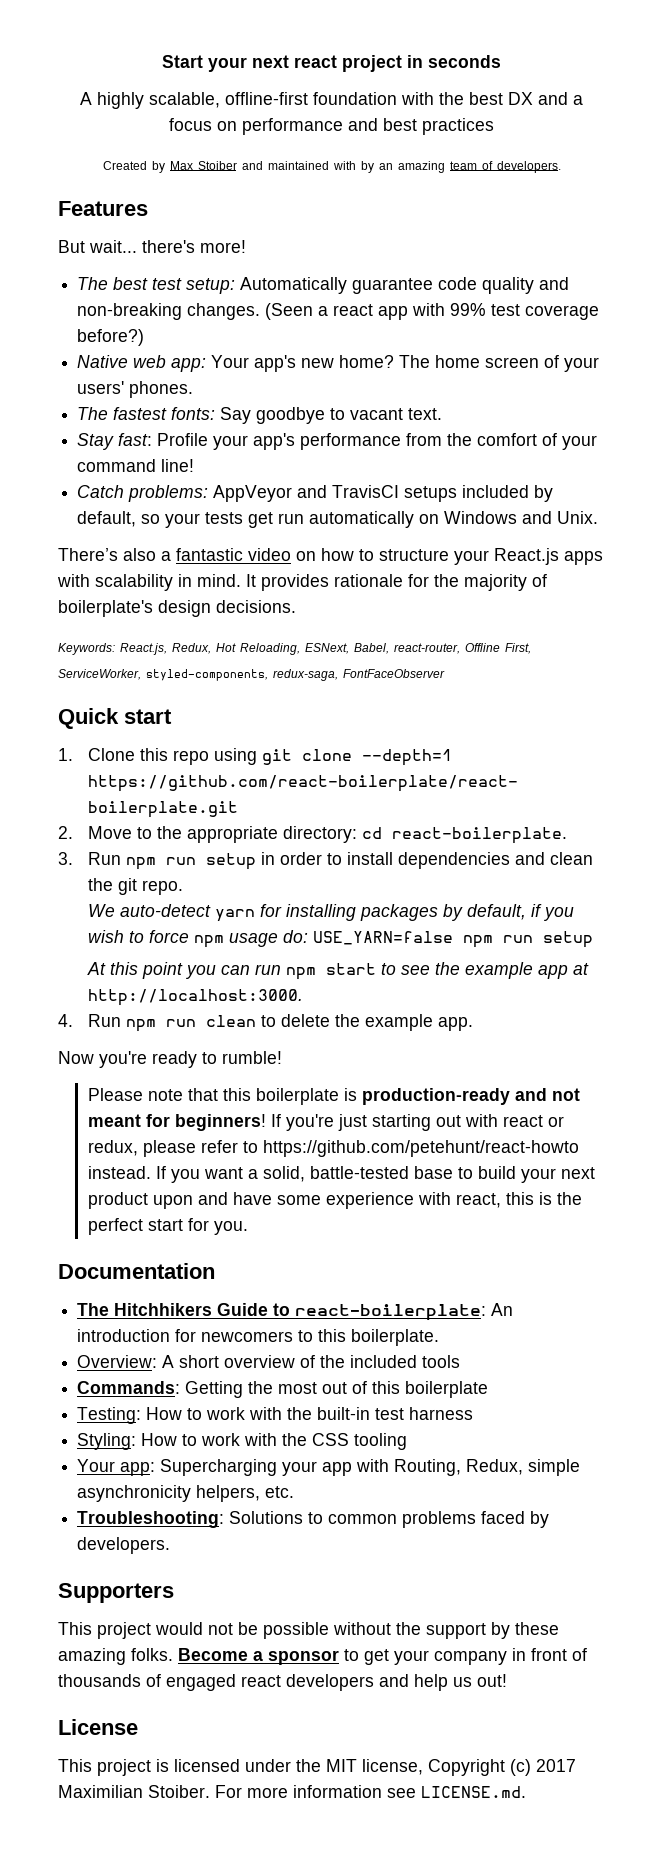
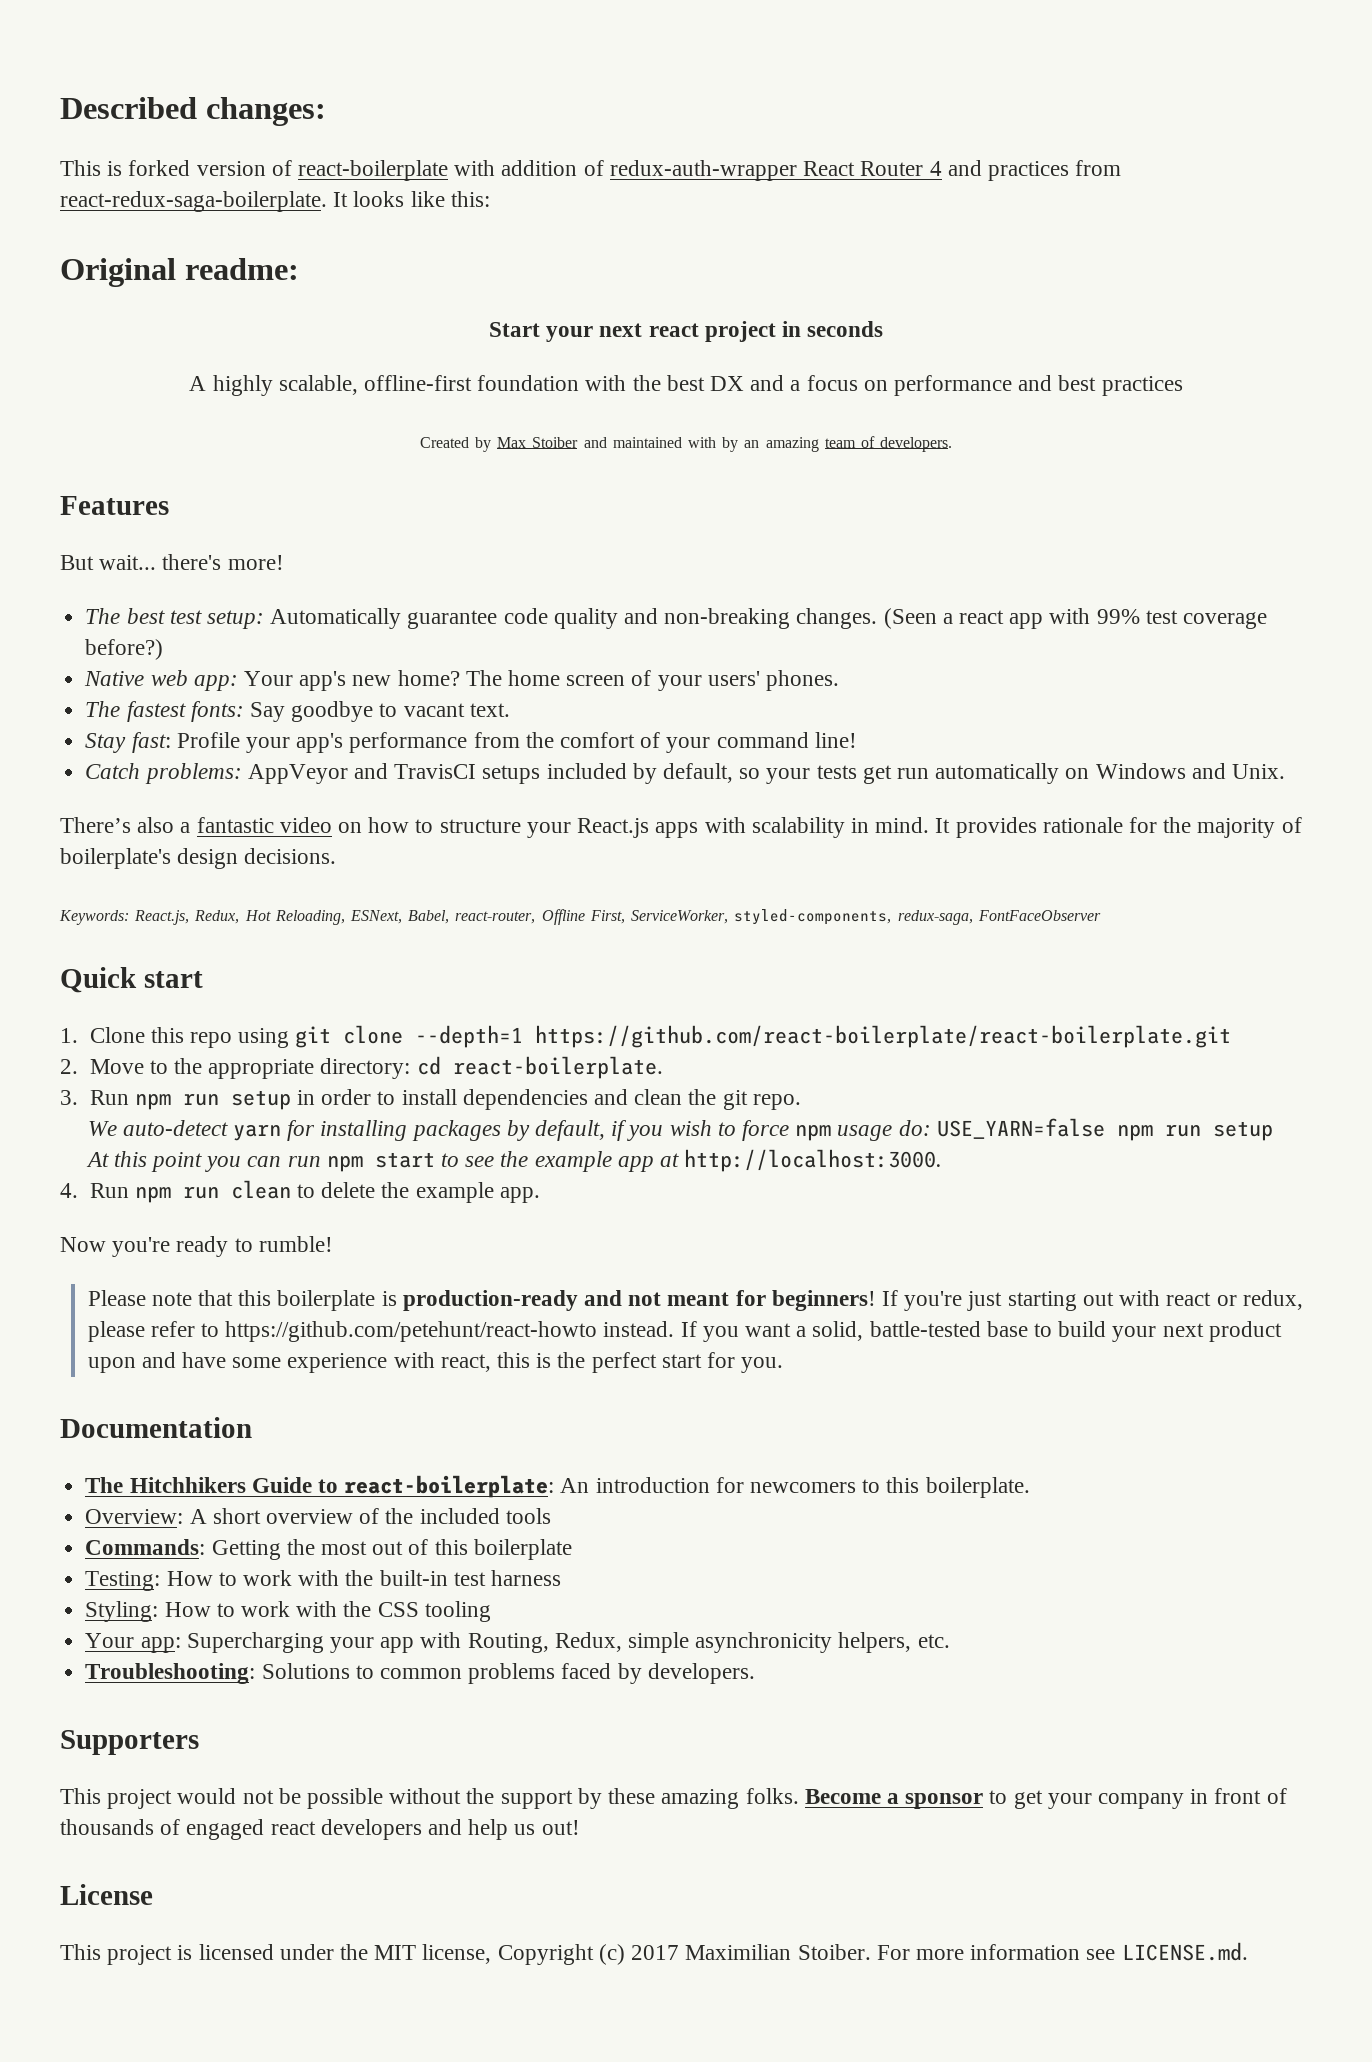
(162, 61) none -> [60,97,326,126] [60,160,1122,181] [60,191,490,212] [60,258,299,287] Described changes: // This is forked version of react-boilerplate with addition of redux-auth-wrapper React Router 4 and practices from react-redux-saga-boilerplate. It looks like this: // Original readme: //

